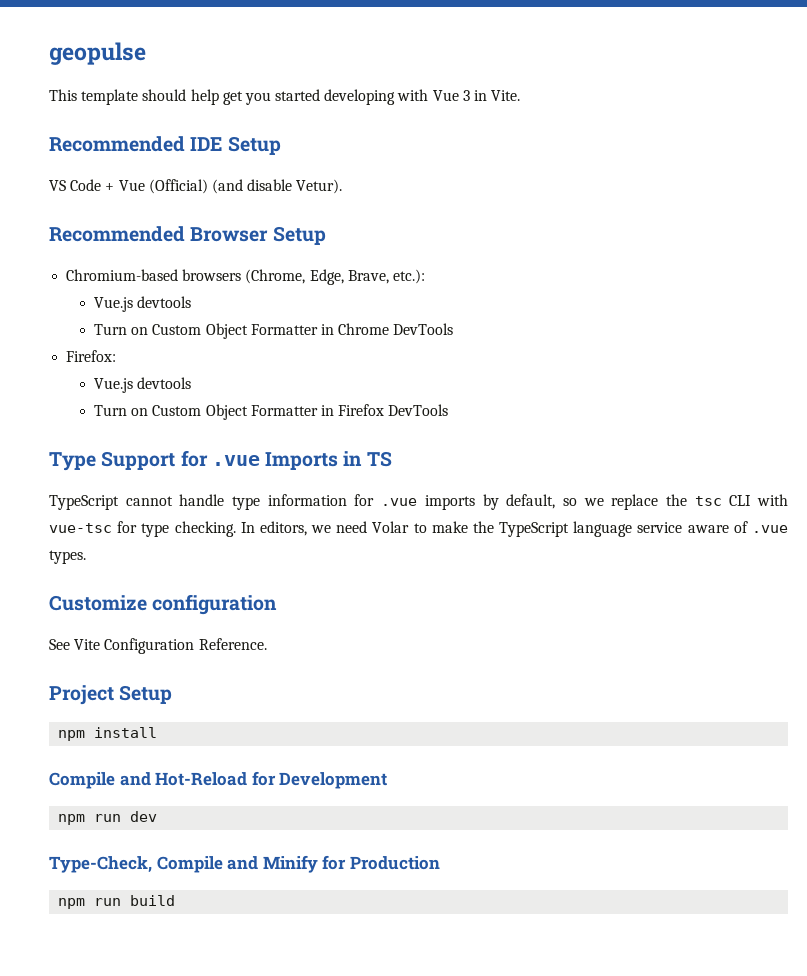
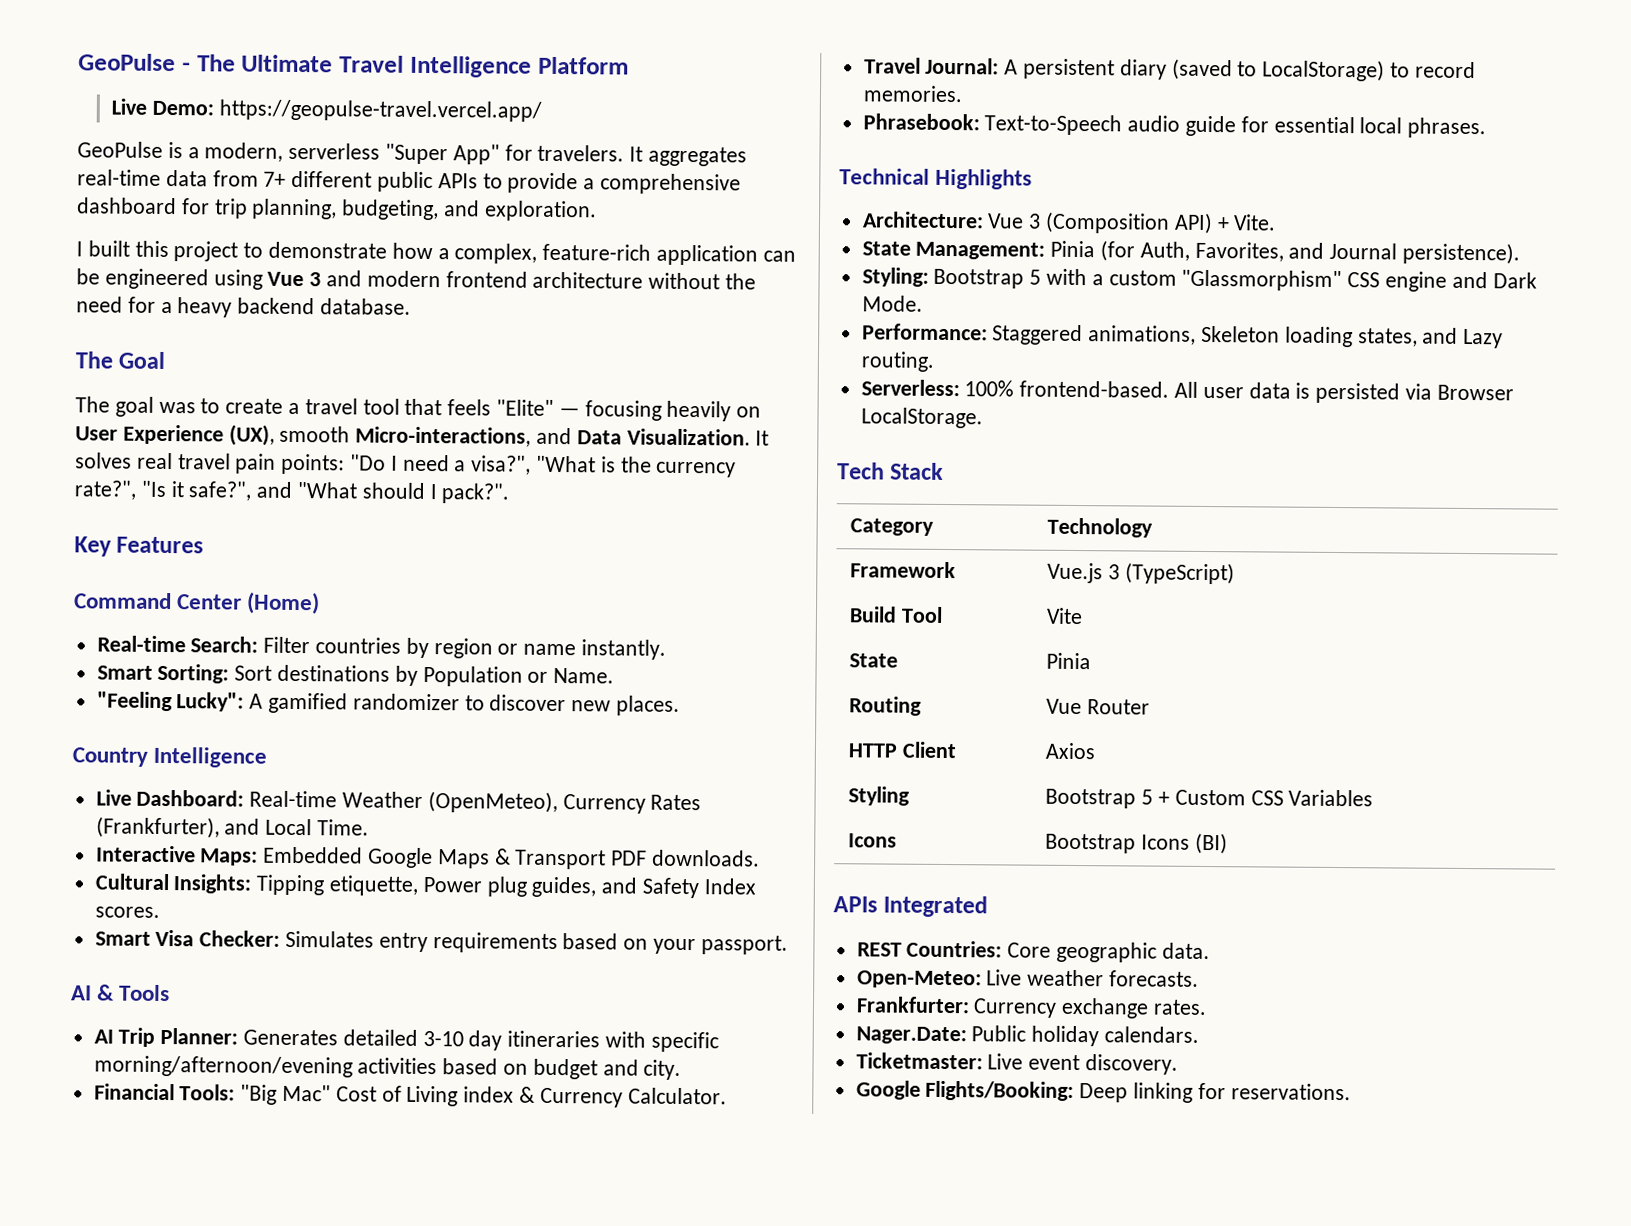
[49,42,146,65] [49,89,521,105] [49,136,281,155] [49,179,343,194] [49,226,326,245] [66,269,425,285] [94,296,192,312] [94,323,454,339] [66,350,117,362] [94,377,192,393] [94,404,449,420] [49,450,392,471] [49,494,788,510] [49,521,788,537] [49,550,86,564] [49,594,278,615] [49,638,267,654] [49,685,173,705] [58,727,158,741] [49,771,388,789] [58,811,158,825] [49,855,440,873] [58,895,176,909] geopulse // This template should help get you started developing with Vue 3 in Vite. // Recommended IDE Setup // VS Code + Vue (Official) (and disable Vetur). // Recommended Browser Setup // Chromium-based browsers (Chrome, Edge, Brave, etc.): // Vue.js devtools // Turn on Custom Object Formatter in Chrome DevTools // Firefox: // Vue.js devtools // Turn on Custom Object Formatter in Firefox DevTools // Type Support for .vue Imports in TS // TypeScript cannot handle type information for .vue imports by default, so we replace the tsc CLI with vue-tsc for type checking. In editors, we need Volar to make the TypeScript language service aware of .vue types. // Customize configuration // See Vite Configuration Reference. // Project Setup // npm install // Compile and Hot-Reload for Development // npm run dev // Type-Check, Compile and Minify for Production // npm run build -> [78,53,629,78] [111,98,542,122] [77,141,748,167] [77,169,742,195] [77,197,597,222] [76,240,796,266] [76,268,757,290] [76,296,412,318] [75,351,166,370] [75,396,762,422] [75,424,770,447] [75,452,737,478] [74,480,510,504] [74,536,205,557] [74,591,321,615] [96,635,667,660] [96,663,615,687] [96,691,681,716] [72,746,268,768] [95,789,702,814] [95,816,370,839] [95,845,761,870] [94,873,756,899] [94,906,160,918] [94,929,788,955] [71,984,171,1002] [93,1027,719,1053] [93,1055,682,1080] [93,1083,727,1108] [863,57,1476,82] [862,85,963,103] [862,113,1487,139] [839,168,1033,190] [861,211,1277,235] [861,240,1521,265] [861,267,1537,292] [861,295,923,312] [861,323,1504,349] [860,351,935,372] [860,379,1514,404] [860,407,983,429] [837,462,945,480] [850,518,935,536] [1047,517,1154,538] [850,561,957,579] [1047,562,1236,585] [849,606,944,623] [1046,607,1084,625] [849,653,899,668] [1046,652,1092,670] [849,696,923,716] [1046,698,1151,715] [848,741,958,759] [1045,742,1097,760] [848,786,911,806] [1045,788,1374,809] [848,833,898,848] [1045,832,1229,855] [833,895,989,918] [856,940,1210,963] [856,969,1200,989] [855,996,1208,1019] [855,1025,1200,1047] [855,1052,1179,1075] [855,1080,1351,1103] GeoPulse - The Ultimate Travel Intelligence Platform // Live Demo: https://geopulse-travel.vercel.app/ // GeoPulse is a modern, serverless "Super App" for travelers. It aggregates real-time data from 7+ different public APIs to provide a comprehensive dashboard for trip planning, budgeting, and exploration. // I built this project to demonstrate how a complex, feature-rich application can be engineered using Vue 3 and modern frontend architecture without the need for a heavy backend database. // The Goal // The goal was to create a travel tool that feels "Elite" — focusing heavily on User Experience (UX), smooth Micro-interactions, and Data Visualization. It solves real travel pain points: "Do I need a visa?", "What is the currency rate?", "Is it safe?", and "What should I pack?". // Key Features // Command Center (Home) // Real-time Search: Filter countries by region or name instantly. // Smart Sorting: Sort destinations by Population or Name. // "Feeling Lucky": A gamified randomizer to discover new places. // Country Intelligence // Live Dashboard: Real-time Weather (OpenMeteo), Currency Rates (Frankfurter), and Local Time. // Interactive Maps: Embedded Google Maps & Transport PDF downloads. // Cultural Insights: Tipping etiquette, Power plug guides, and Safety Index scores. // Smart Visa Checker: Simulates entry requirements based on your passport. // AI & Tools // AI Trip Planner: Generates detailed 3-10 day itineraries with specific morning/afternoon/evening activities based on budget and city. // Financial Tools: "Big Mac" Cost of Living index & Currency Calculator. // Travel Journal: A persistent diary (saved to LocalStorage) to record memories. // Phrasebook: Text-to-Speech audio guide for essential local phrases. // Technical Highlights // Architecture: Vue 3 (Composition API) + Vite. // State Management: Pinia (for Auth, Favorites, and Journal persistence). // Styling: Bootstrap 5 with a custom "Glassmorphism" CSS engine and Dark Mode. // Performance: Staggered animations, Skeleton loading states, and Lazy routing. // Serverless: 100% frontend-based. All user data is persisted via Browser LocalStorage. // Tech Stack // Category | Technology // Framework | Vue.js 3 (TypeScript) // Build Tool | Vite // State | Pinia // Routing | Vue Router // HTTP Client | Axios // Styling | Bootstrap 5 + Custom CSS Variables // Icons | Bootstrap Icons (BI) // APIs Integrated // REST Countries: Core geographic data. // Open-Meteo: Live weather forecasts. // Frankfurter: Currency exchange rates. // Nager.Date: Public holiday calendars. // Ticketmaster: Live event discovery. // Google Flights/Booking: Deep linking for reservations.

